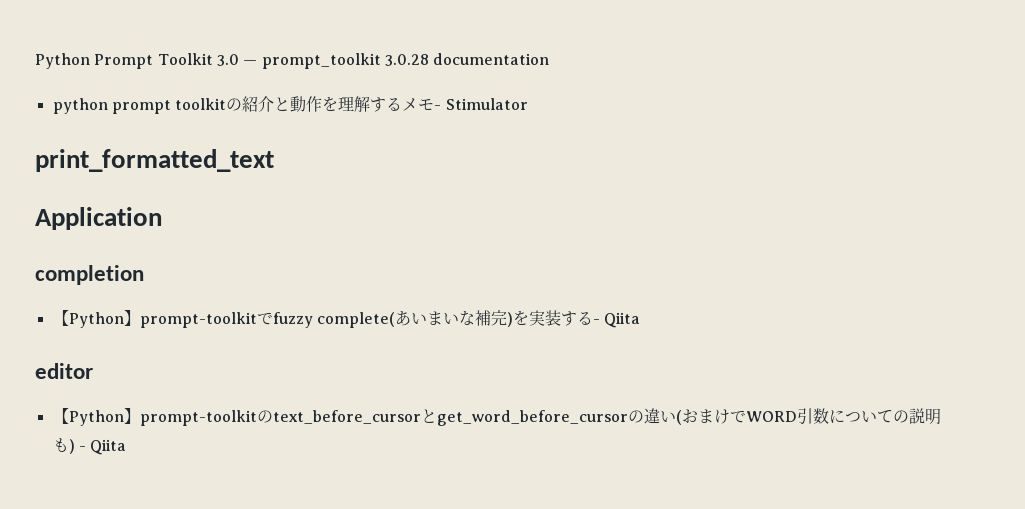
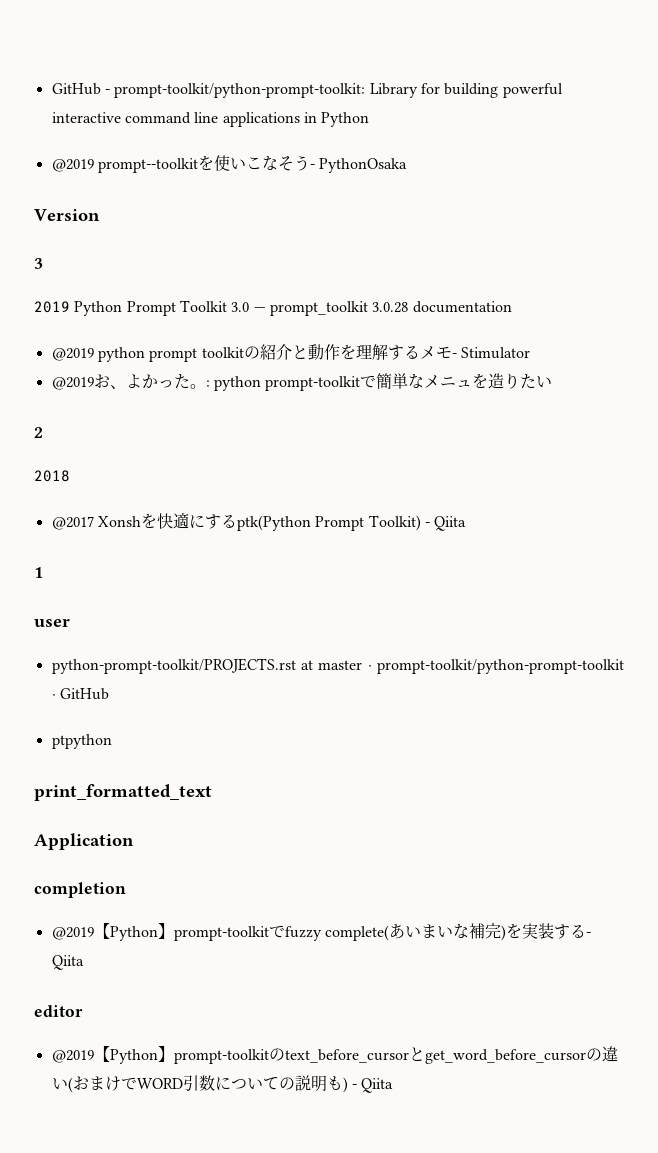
(35, 61) none -> [51,83,563,98] [51,112,370,127] [51,155,408,173] [34,209,100,221] [34,258,43,269] [34,301,70,313] GitHub - prompt-toolkit/python-prompt-toolkit: Library for building powerful interactive command line applications in Python // @2019 prompt--toolkitを使いこなそう- PythonOsaka // Version // 3 // 2019
(550, 59) none -> [51,348,94,361] @2019
(528, 104) none -> [51,373,553,391] [34,427,43,438] [34,470,70,482] [51,512,467,531] [34,567,43,578] [34,619,70,628] [51,658,625,674] [51,688,109,700] [51,734,112,749] // @2019お、よかった。: python prompt-toolkitで簡単なメニュを造りたい // 2 // 2018 // @2017 Xonshを快適にするptk(Python Prompt Toolkit) - Qiita // 1 // user // python-prompt-toolkit/PROJECTS.rst at master · prompt-toolkit/python-prompt-toolkit · GitHub // ptpython
(144, 275) none -> [51,927,94,940] @2019
(93, 371) none -> [51,1050,94,1063] @2019

